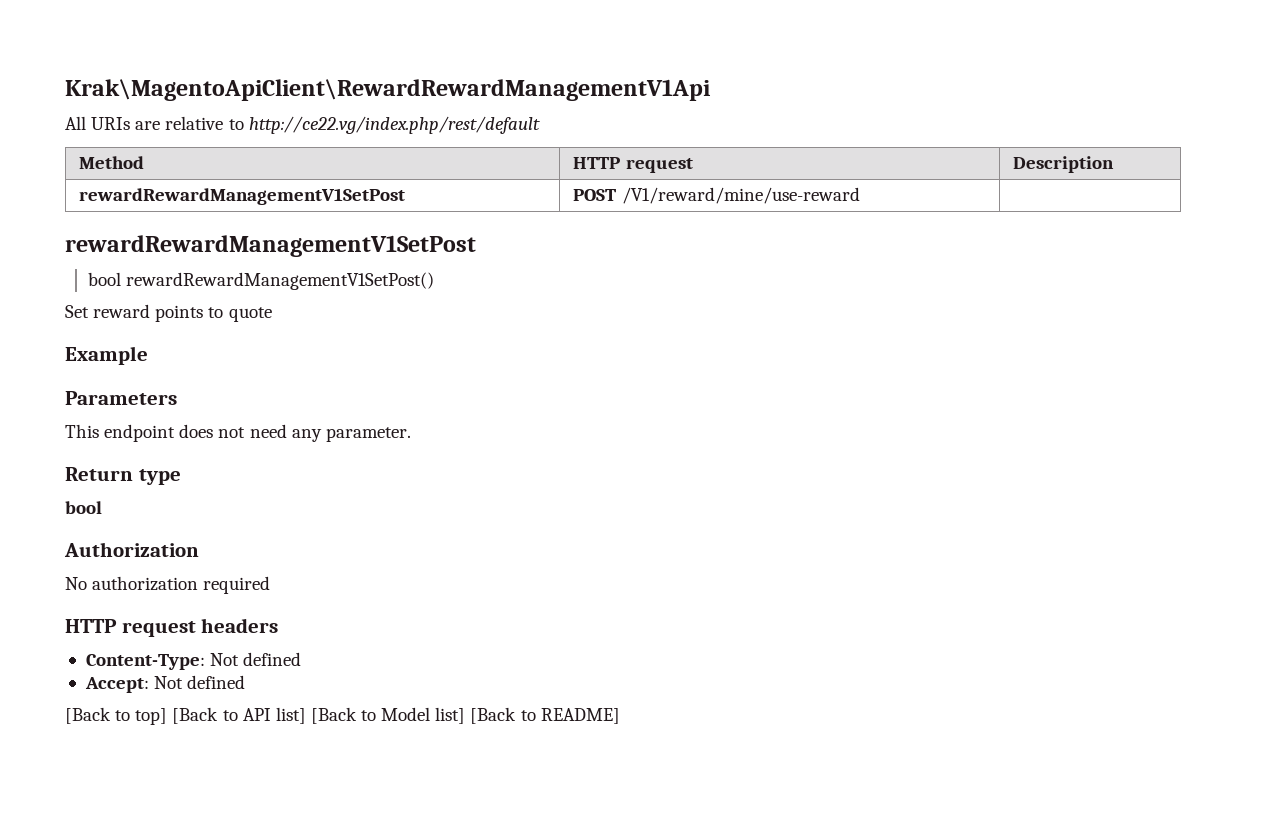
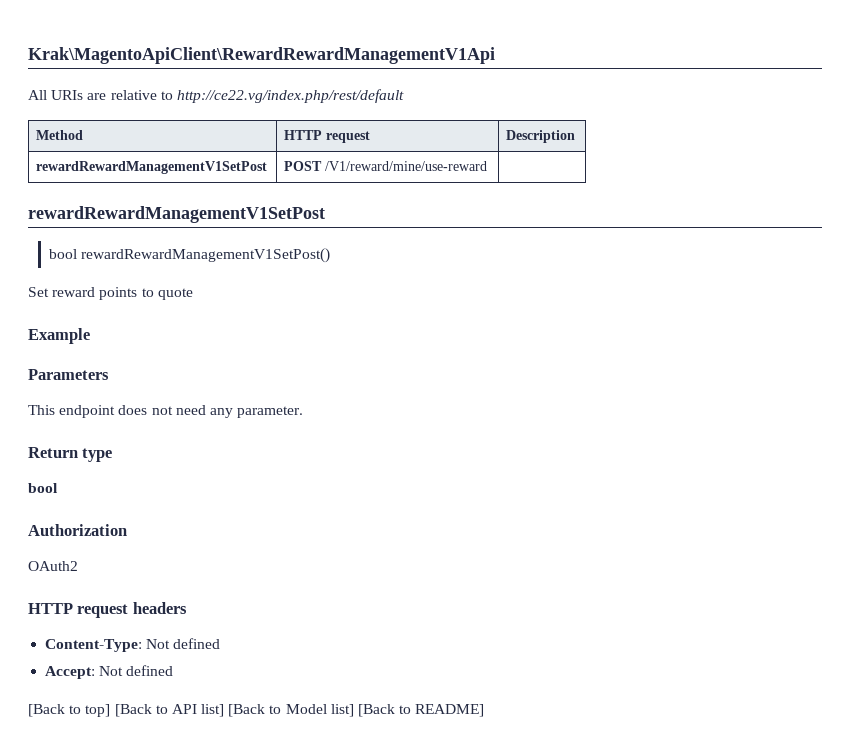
[65,576,271,594] No authorization required -> [28,561,78,571] OAuth2

